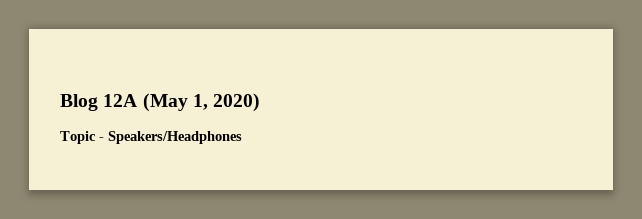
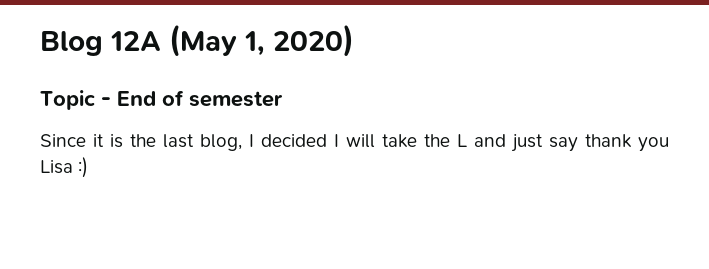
[108,131,242,144] Speakers/Headphones -> [117,90,283,107] [40,134,669,152] [40,157,89,178] End of semester // Since it is the last blog, I decided I will take the L and just say thank you Lisa :)

